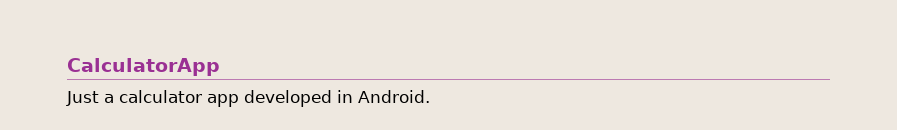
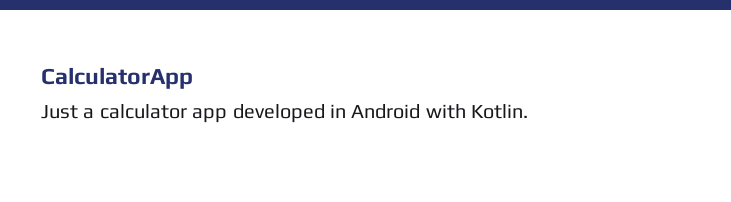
[358,90,430,103] Android. -> [351,104,529,119] Android with Kotlin.

